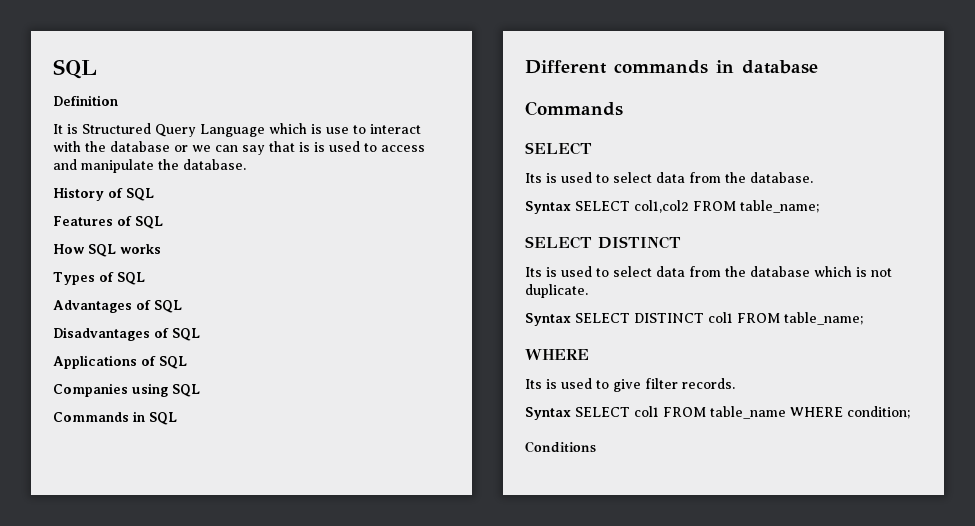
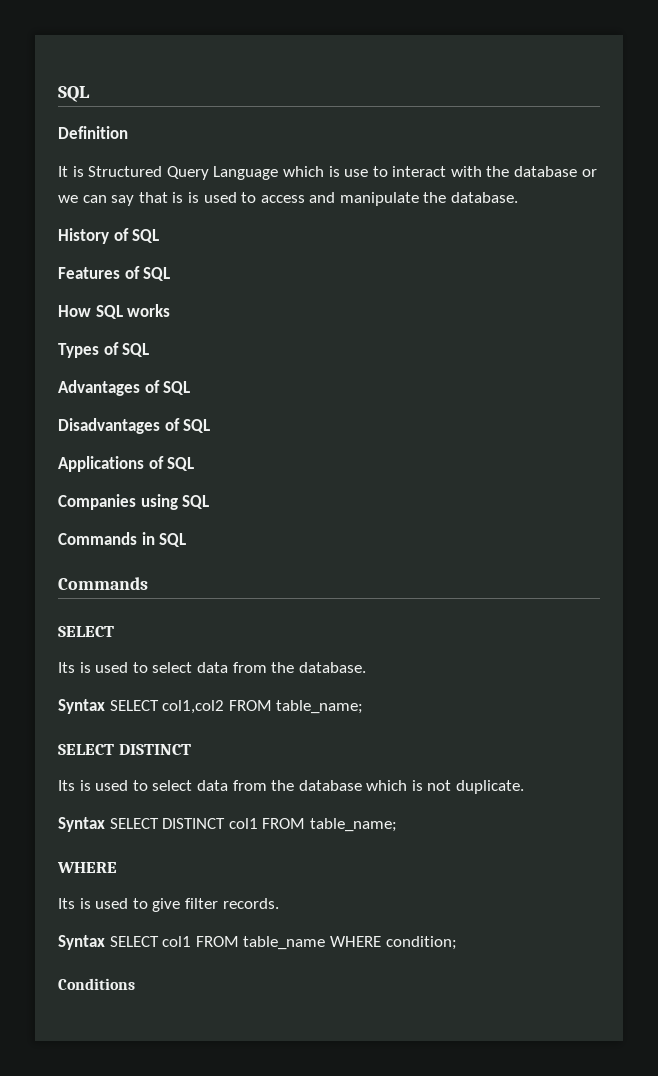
[525,60,818,74] // Different commands in database -> (187, 540) none

